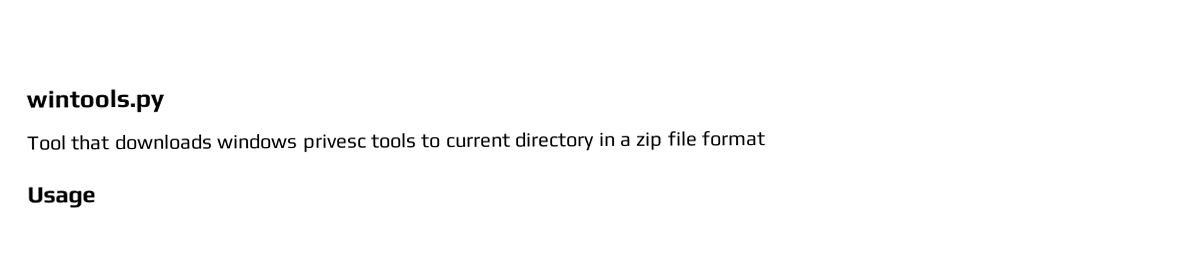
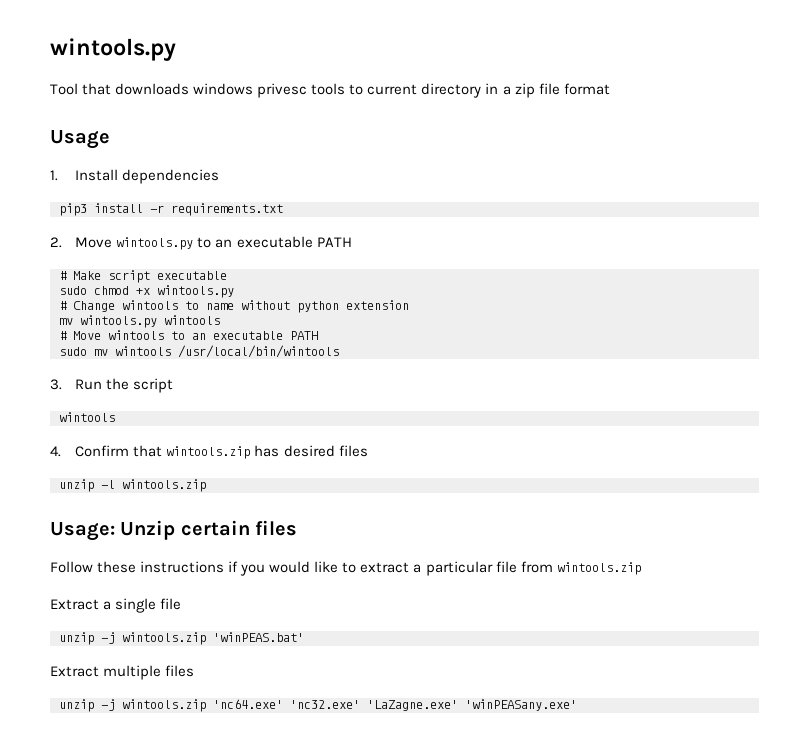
(96, 197) none -> [50,169,220,184] [59,203,283,216] [50,236,352,250] [59,270,227,283] [59,285,234,298] [59,300,409,313] [59,315,220,328] [59,330,318,340] [59,345,339,358] [50,378,174,393] [59,412,115,422] [50,445,368,459] [59,479,206,492] [50,520,298,541] [50,561,641,576] [50,598,182,613] [59,632,304,645] [50,665,195,680] [59,699,577,712] // 1. Install dependencies // pip3 install -r requirements.txt // 2. Move wintools.py to an executable PATH // # Make script executable // sudo chmod +x wintools.py // # Change wintools to name without python extension // mv wintools.py wintools // # Move wintools to an executable PATH // sudo mv wintools /usr/local/bin/wintools // 3. Run the script // wintools // 4. Confirm that wintools.zip has desired files // unzip -l wintools.zip // Usage: Unzip certain files // Follow these instructions if you would like to extract a particular file from wintools.zip // Extract a single file // unzip -j wintools.zip 'winPEAS.bat' // Extract multiple files // unzip -j wintools.zip 'nc64.exe' 'nc32.exe' 'LaZagne.exe' 'winPEASany.exe'

